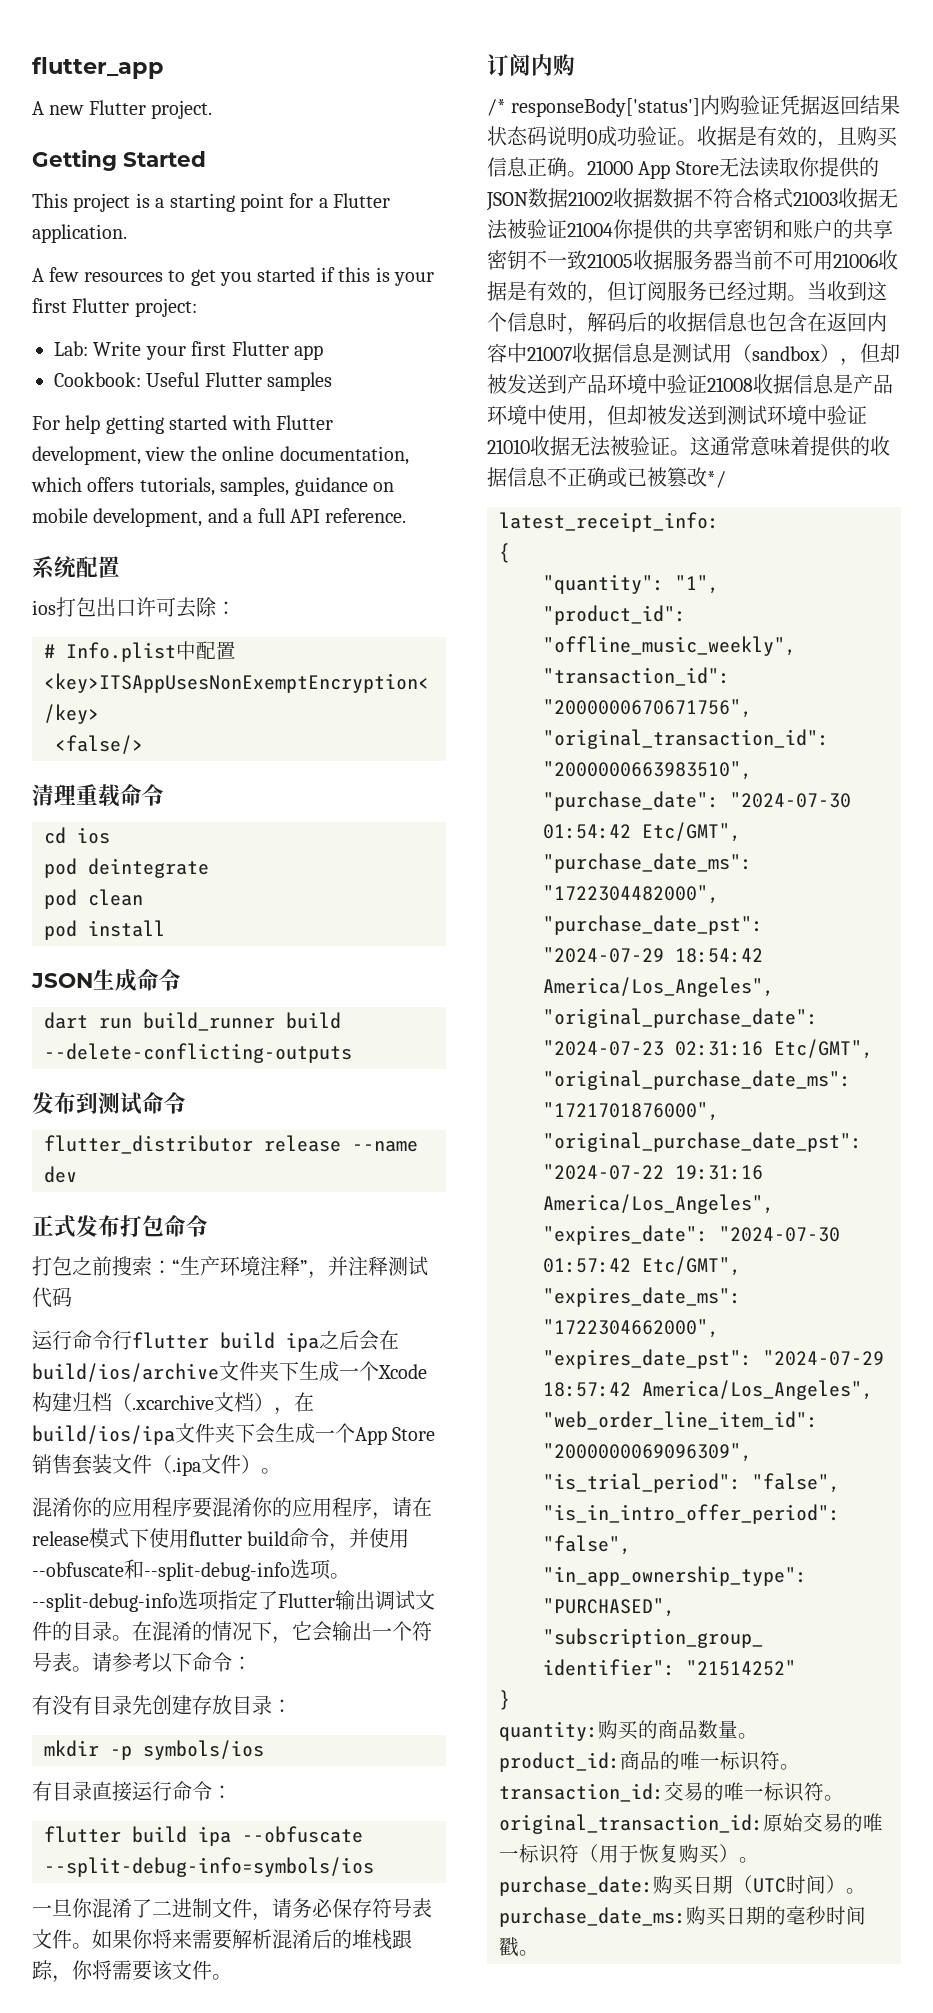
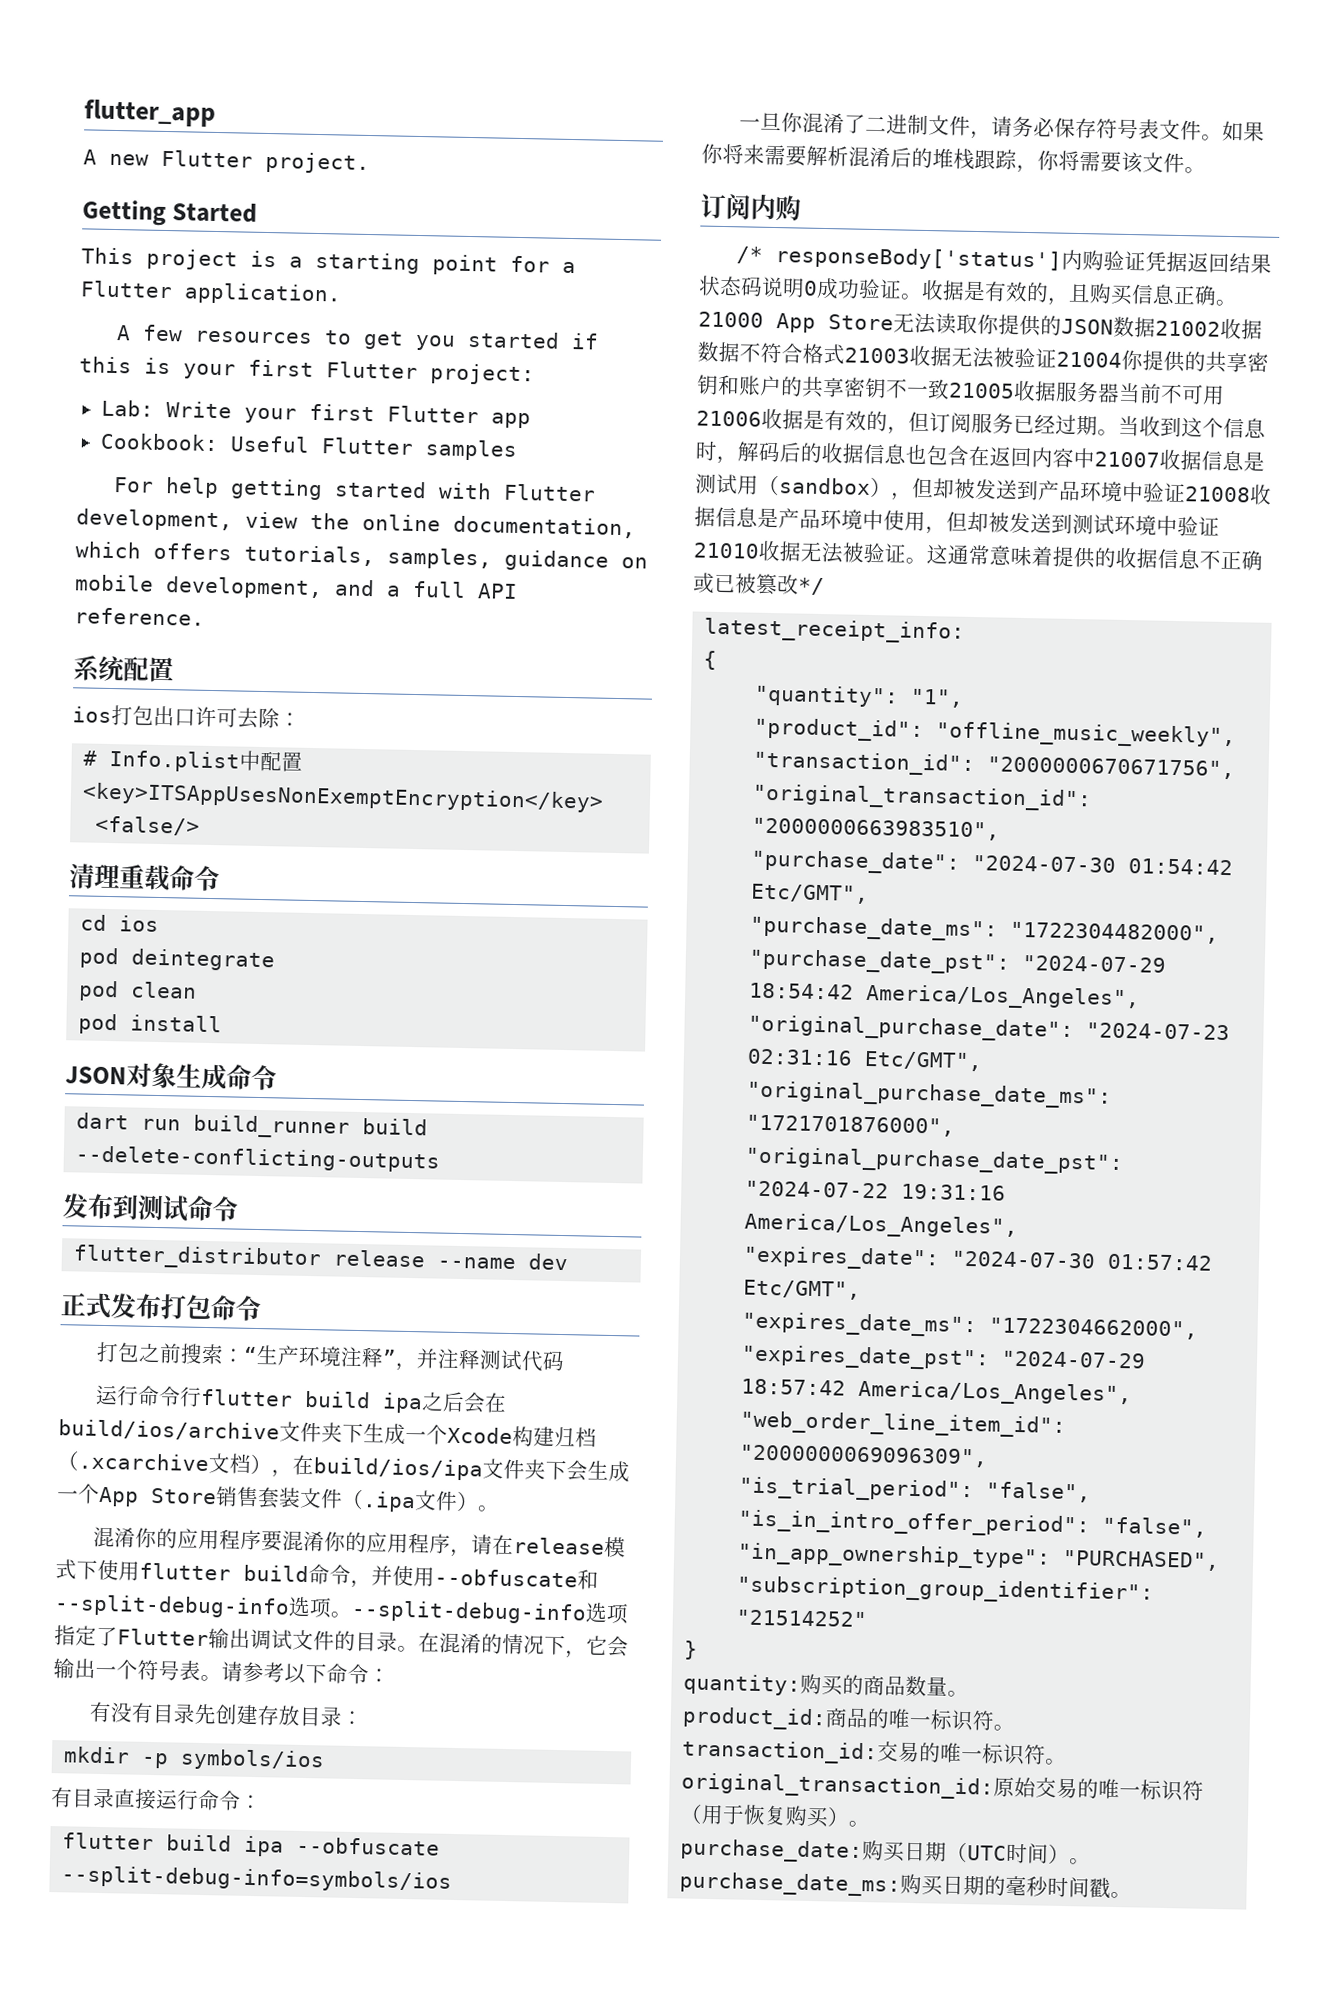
(93, 980) none -> [126,1062,177,1089] 对象

